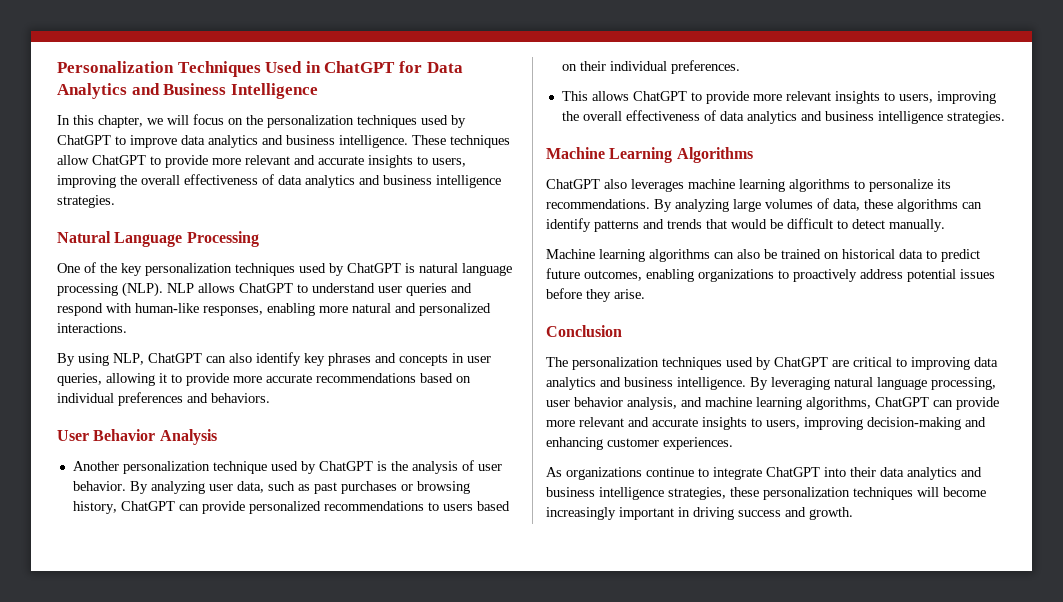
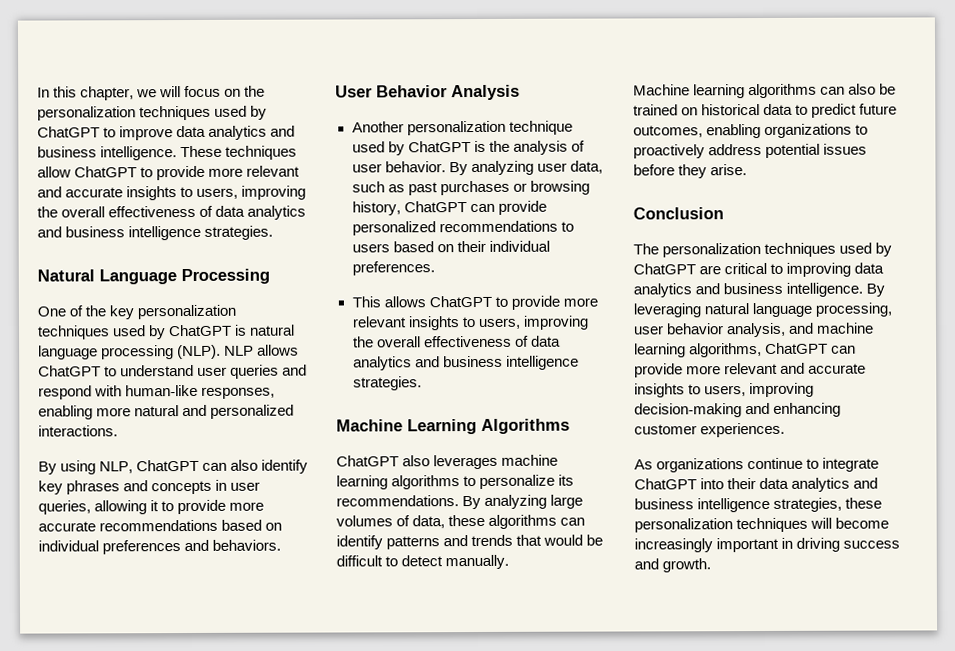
[57,61,463,77] [57,83,318,99] Personalization Techniques Used in ChatGPT for Data Analytics and Business Intelligence // -> (37, 92) none

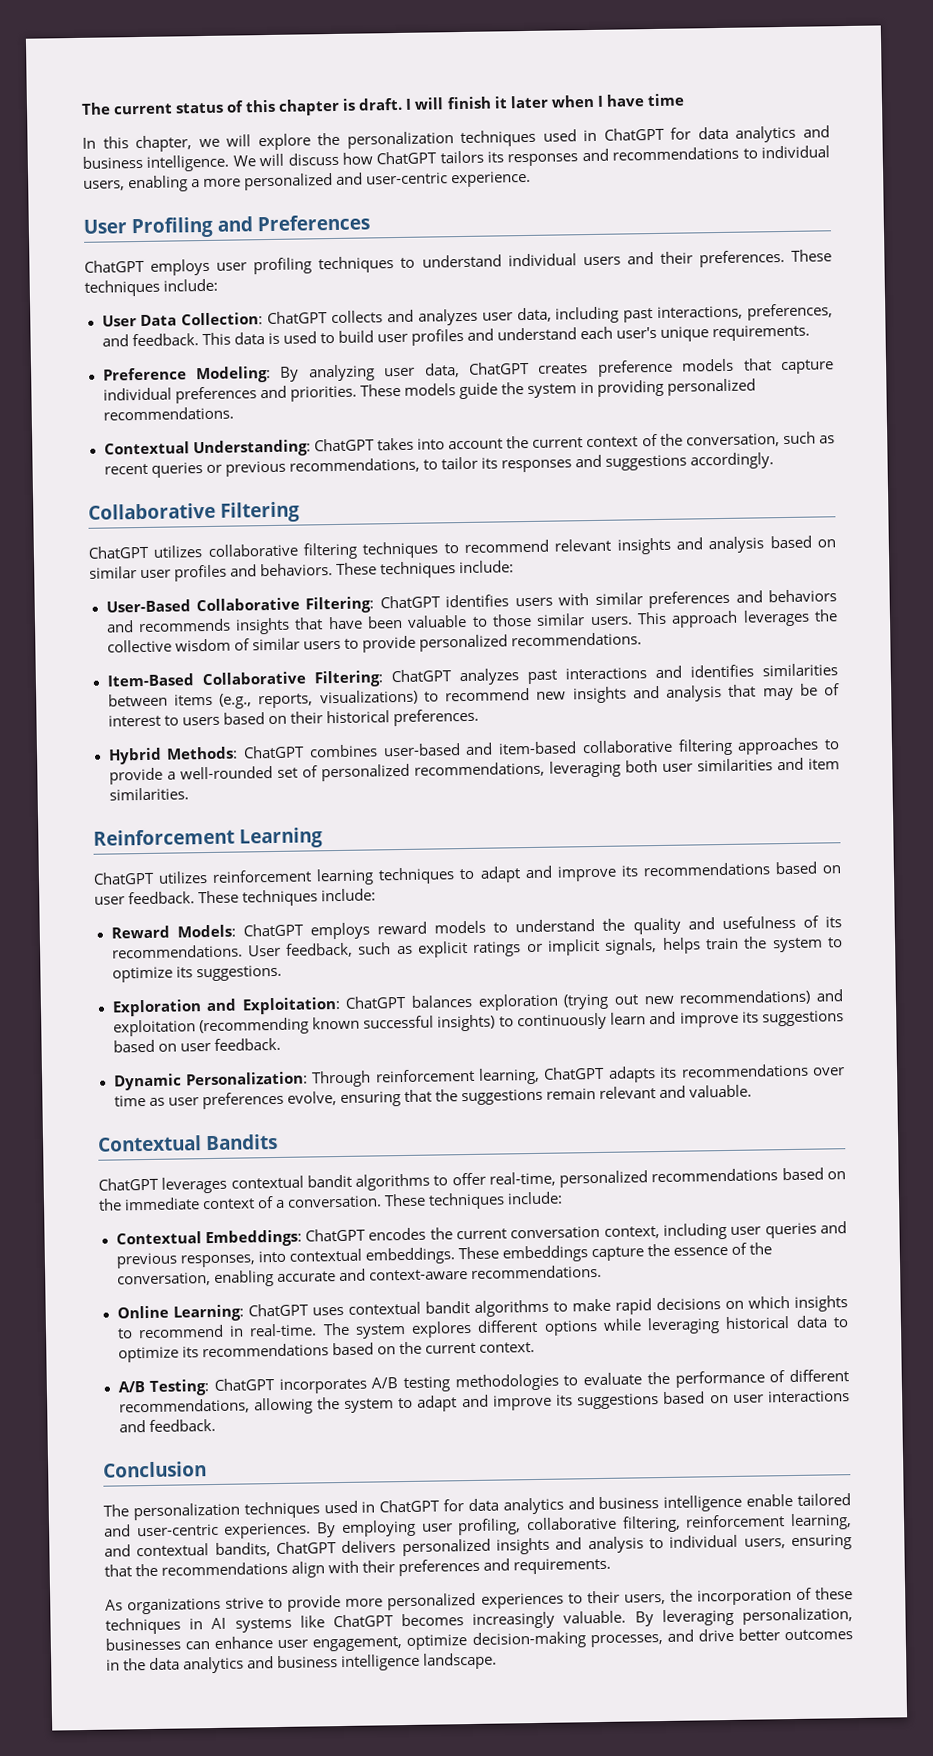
(37, 92) none -> [81,93,685,116] The current status of this chapter is draft. I will finish it later when I have time //
[184,85,242,98] focus on -> [257,133,311,151] explore
[250,105,268,120] [37,125,296,141] [37,145,298,161] [37,165,301,181] [37,185,307,201] [37,205,307,220] [37,225,274,241] [37,268,270,285] [37,304,237,320] [37,324,296,340] [38,344,300,360] [38,364,308,379] [38,384,276,400] [38,404,295,420] [38,425,118,437] [38,459,309,475] [38,479,261,495] [38,499,265,515] [38,519,283,532] [38,539,282,555] [335,84,520,101] [351,120,573,136] [351,140,585,156] [351,160,603,176] [351,180,590,196] [351,200,547,216] [351,220,558,236] by ChatGPT to improve data analytics and business intelligence. These techniques allow ChatGPT to provide more relevant and accurate insights to users, improving the overall effectiveness of data analytics and business intelligence strategies. // Natural Language Processing // One of the key personalization techniques used by ChatGPT is natural language processing (NLP). NLP allows ChatGPT to understand user queries and respond with human-like responses, enabling more natural and personalized interactions. // By using NLP, ChatGPT can also identify key phrases and concepts in user queries, allowing it to provide more accurate recommendations based on individual preferences and behaviors. // User Behavior Analysis // Another personalization technique used by ChatGPT is the analysis of user behavior. By analyzing user data, such as past purchases or browsing history, ChatGPT can provide personalized recommendations -> [583,125,830,143] [82,145,830,172] [83,170,532,193] [83,214,371,239] [84,249,833,276] [84,278,219,297] [101,303,833,327] [101,324,811,347] [102,358,835,384] [102,378,757,404] [102,406,234,421] [103,431,836,458] [103,452,775,478] [88,501,301,523] [88,535,837,560] [89,560,515,582] [105,589,837,614] [105,609,838,635] [106,632,642,653] [106,663,838,688] [107,683,840,709] [107,714,161,727] in ChatGPT for data analytics and business intelligence. We will discuss how ChatGPT tailors its responses and recommendations to individual users, enabling a more personalized and user-centric experience. // User Profiling and Preferences // ChatGPT employs user profiling techniques to understand individual users and their preferences. These techniques include: // User Data Collection: ChatGPT collects and analyzes user data, including past interactions, preferences, and feedback. This data is used to build user profiles and understand each user's unique requirements. // Preference Modeling: By analyzing user data, ChatGPT creates preference models that capture individual preferences and priorities. These models guide the system in providing personalized recommendations. // Contextual Understanding: ChatGPT takes into account the current context of the conversation, such as recent queries or previous recommendations, to tailor its responses and suggestions accordingly. // Collaborative Filtering // ChatGPT utilizes collaborative filtering techniques to recommend relevant insights and analysis based on similar user profiles and behaviors. These techniques include: // User-Based Collaborative Filtering: ChatGPT identifies users with similar preferences and behaviors and recommends insights that have been valuable to those similar users. This approach leverages the collective wisdom of similar users to provide personalized recommendations. // Item-Based Collaborative Filtering: ChatGPT analyzes past interactions and identifies similarities between items (e.g., reports, visualizations) to recommend new insights and analysis that may be of interest
[488,240,550,252] individual -> [325,710,390,724] historical
[351,295,598,310] [351,315,589,331] [352,335,561,348] [352,355,579,371] [352,376,422,391] [336,418,570,435] [336,454,559,470] [336,474,575,490] [336,494,584,510] [336,514,586,529] [336,534,604,550] [336,554,510,570] [633,83,897,99] [633,103,898,118] [633,123,869,139] [633,143,868,159] [633,164,748,179] This allows ChatGPT to provide more relevant insights to users, improving the overall effectiveness of data analytics and business intelligence strategies. // Machine Learning Algorithms // ChatGPT also leverages machine learning algorithms to personalize its recommendations. By analyzing large volumes of data, these algorithms can identify patterns and trends that would be difficult to detect manually. // Machine learning algorithms can also be trained on historical data to predict future outcomes, enabling organizations to proactively address potential issues before they arise. -> [107,737,840,765] [108,757,840,785] [108,787,189,801] [93,827,324,849] [93,861,841,886] [94,888,377,907] [110,915,843,940] [111,936,843,959] [111,964,282,983] [111,989,843,1017] [112,1010,845,1037] [112,1037,281,1053] [113,1063,845,1091] [113,1084,753,1110] [97,1133,279,1152] [98,1167,846,1194] [98,1191,564,1211] [115,1221,848,1248] [115,1242,773,1269] [116,1264,602,1287] [116,1295,849,1322] [116,1315,849,1339] [117,1341,535,1363] [117,1369,849,1396] [118,1390,851,1415] [118,1418,216,1433] Hybrid Methods: ChatGPT combines user-based and item-based collaborative filtering approaches to provide a well-rounded set of personalized recommendations, leveraging both user similarities and item similarities. // Reinforcement Learning // ChatGPT utilizes reinforcement learning techniques to adapt and improve its recommendations based on user feedback. These techniques include: // Reward Models: ChatGPT employs reward models to understand the quality and usefulness of its recommendations. User feedback, such as explicit ratings or implicit signals, helps train the system to optimize its suggestions. // Exploration and Exploitation: ChatGPT balances exploration (trying out new recommendations) and exploitation (recommending known successful insights) to continuously learn and improve its suggestions based on user feedback. // Dynamic Personalization: Through reinforcement learning, ChatGPT adapts its recommendations over time as user preferences evolve, ensuring that the suggestions remain relevant and valuable. // Contextual Bandits // ChatGPT leverages contextual bandit algorithms to offer real-time, personalized recommendations based on the immediate context of a conversation. These techniques include: // Contextual Embeddings: ChatGPT encodes the current conversation context, including user queries and previous responses, into contextual embeddings. These embeddings capture the essence of the conversation, enabling accurate and context-aware recommendations. // Online Learning: ChatGPT uses contextual bandit algorithms to make rapid decisions on which insights to recommend in real-time. The system explores different options while leveraging historical data to optimize its recommendations based on the current context. // A/B Testing: ChatGPT incorporates A/B testing methodologies to evaluate the performance of different recommendations, allowing the system to adapt and improve its suggestions based on user interactions and feedback.
[875,242,893,257] [633,262,885,277] [633,282,886,298] [633,302,893,318] [634,322,875,338] [634,342,857,358] [634,362,867,378] [634,382,815,398] [634,402,842,418] [634,422,786,438] [634,457,880,473] [634,477,879,492] [634,497,883,513] [634,517,890,533] [634,537,901,553] [634,558,712,573] by ChatGPT are critical to improving data analytics and business intelligence. By leveraging natural language processing, user behavior analysis, and machine learning algorithms, ChatGPT can provide more relevant and accurate insights to users, improving decision-making and enhancing customer experiences. // As organizations continue to integrate ChatGPT into their data analytics and business intelligence strategies, these personalization techniques will become increasingly important in driving success and growth. -> [361,1493,851,1515] [104,1513,852,1539] [104,1534,853,1557] [104,1557,612,1578] [105,1587,853,1615] [105,1607,854,1635] [105,1628,854,1652] [106,1652,498,1674] in ChatGPT for data analytics and business intelligence enable tailored and user-centric experiences. By employing user profiling, collaborative filtering, reinforcement learning, and contextual bandits, ChatGPT delivers personalized insights and analysis to individual users, ensuring that the recommendations align with their preferences and requirements. // As organizations strive to provide more personalized experiences to their users, the incorporation of these techniques in AI systems like ChatGPT becomes increasingly valuable. By leveraging personalization, businesses can enhance user engagement, optimize decision-making processes, and drive better outcomes in the data analytics and business intelligence landscape.

